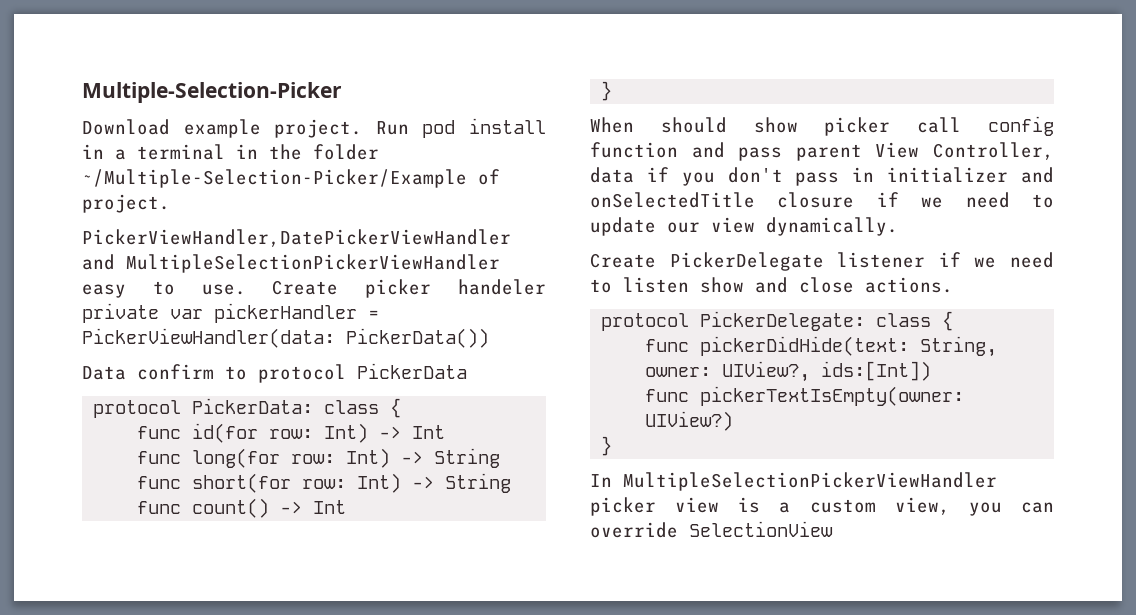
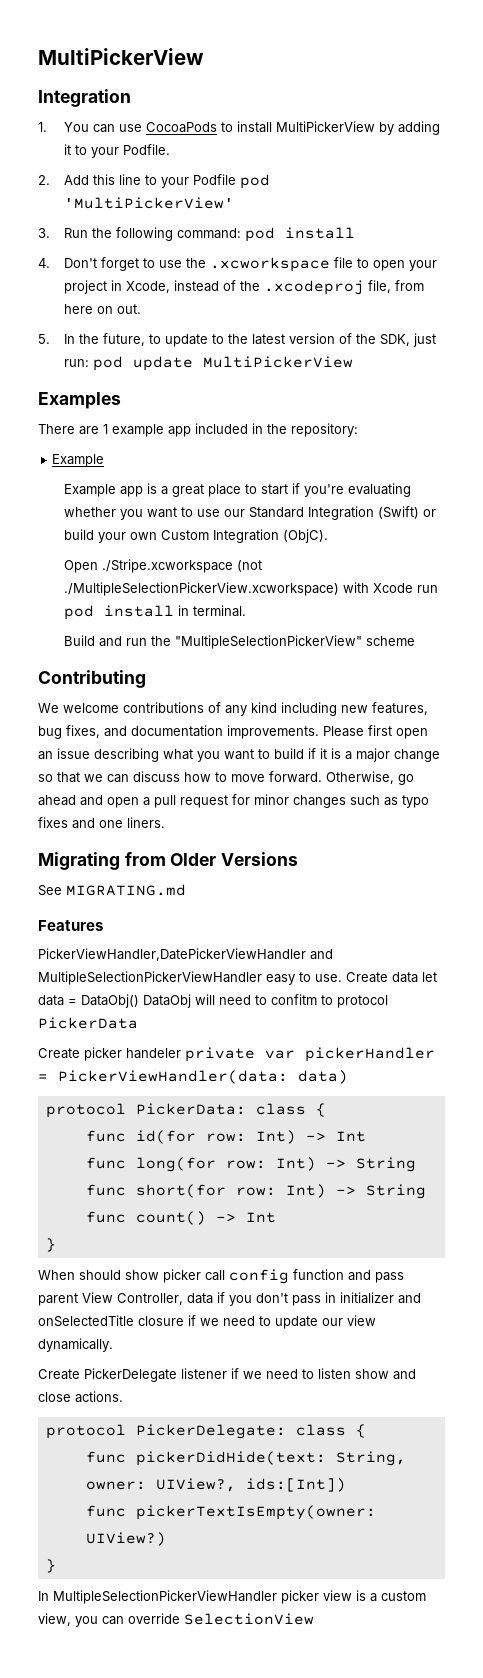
[82,82,342,103] [82,118,546,138] [82,144,379,160] [82,169,500,188] [82,194,170,213] Multiple-Selection-Picker // Download example project. Run pod install in a terminal in the folder ~/Multiple-Selection-Picker/Example of project. -> [38,48,204,65] [38,89,131,107] [38,121,440,135] [63,144,170,158] [38,174,270,189] [63,197,234,209] [38,227,355,242] [38,257,437,272] [63,280,424,295] [63,304,141,314] [38,333,436,347] [63,356,353,371] [38,392,121,409] [38,423,358,437] [52,454,105,467] [63,483,411,497] [63,506,436,520] [63,529,328,543] [63,559,262,573] [63,582,438,596] [63,605,246,620] [63,635,415,649] [38,670,146,688] [38,702,428,716] [38,725,428,739] [38,748,440,762] [38,771,414,785] [38,794,429,808] [38,817,165,829] [38,852,299,870] [38,884,186,896] [38,920,103,931] MultiPickerView // Integration // 1. You can use CocoaPods to install MultiPickerView by adding it to your Podfile. // 2. Add this line to your Podfile pod 'MultiPickerView' // 3. Run the following command: pod install // 4. Don't forget to use the .xcworkspace file to open your project in Xcode, instead of the .xcodeproj file, from here on out. // 5. In the future, to update to the latest version of the SDK, just run: pod update MultiPickerView // Examples // There are 1 example app included in the repository: // Example // Example app is a great place to start if you're evaluating whether you want to use our Standard Integration (Swift) or build your own Custom Integration (ObjC). // Open ./Stripe.xcworkspace (not ./MultipleSelectionPickerView.xcworkspace) with Xcode run pod install in terminal. // Build and run the "MultipleSelectionPickerView" scheme // Contributing // We welcome contributions of any kind including new features, bug fixes, and documentation improvements. Please first open an issue describing what you want to build if it is a major change so that we can discuss how to move forward. Otherwise, go ahead and open a pull request for minor changes such as typo fixes and one liners. // Migrating from Older Versions // See MIGRATING.md // Features
(339, 287) none -> [392,972,437,983] [38,994,388,1008] [38,1017,138,1029] [38,1048,80,1059] data let data = DataObj() DataObj will need to confitm to protocol PickerData // Create
[346,328,489,348] [82,363,467,383] PickerData()) // Data confirm to protocol PickerData -> [298,1070,348,1084] data)

